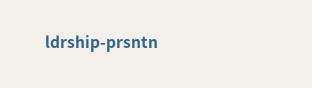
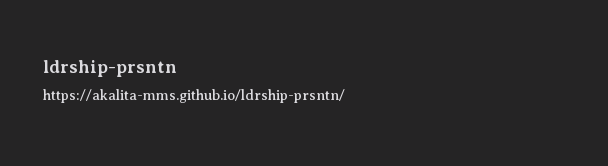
(158, 43) none -> [43,89,345,103] // https://akalita-mms.github.io/ldrship-prsntn/

